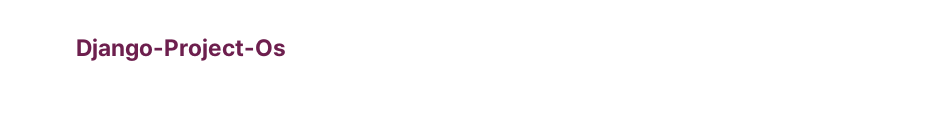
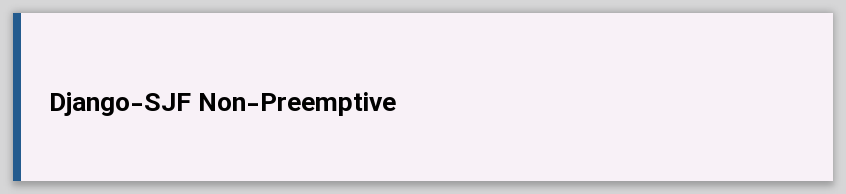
[76,38,286,61] Django-Project-Os -> [49,92,397,116] Django-SJF Non-Preemptive

